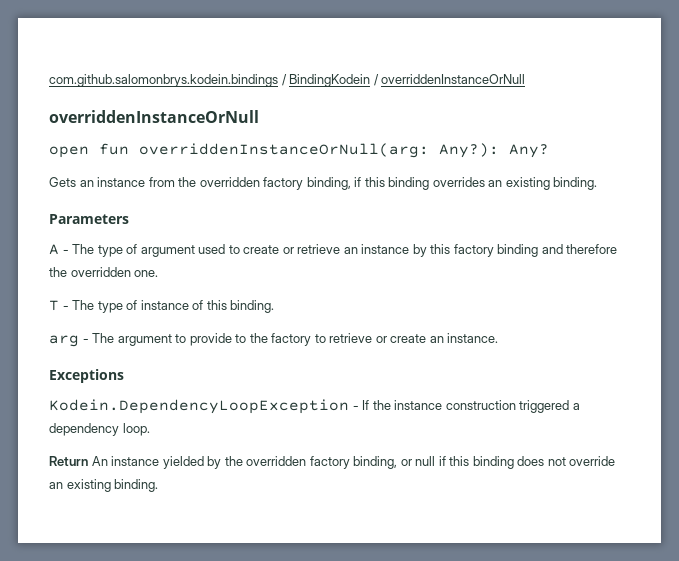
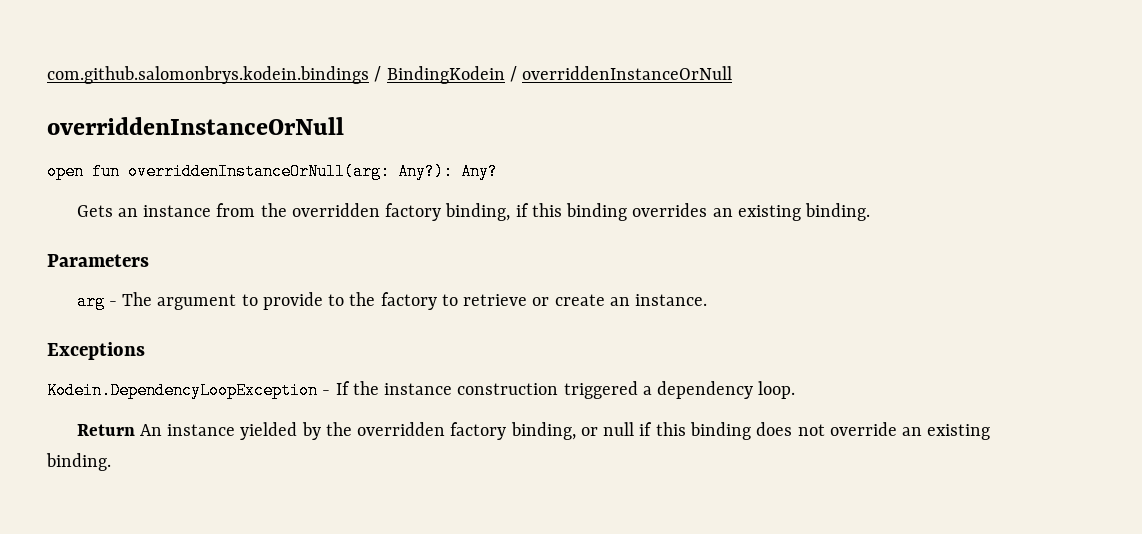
[49,244,618,257] [49,267,159,277] [49,300,275,313] // A - The type of argument used to create or retrieve an instance by this factory binding and therefore the overridden one. // T - The type of instance of this binding. -> (149, 260) none

